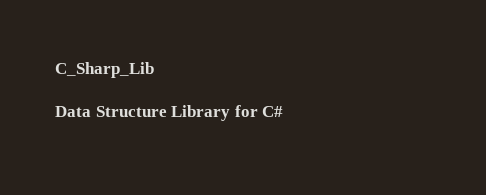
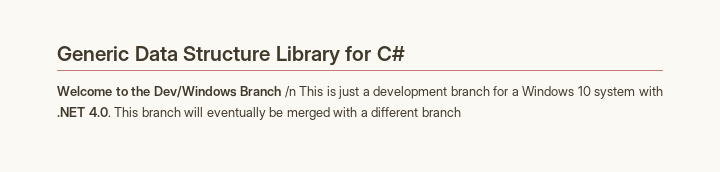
[55,62,154,78] C_Sharp_Lib // -> [57,46,129,61] Generic
(284, 111) none -> [57,86,664,99] [57,107,461,120] // Welcome to the Dev/Windows Branch /n This is just a development branch for a Windows 10 system with .NET 4.0. This branch will eventually be merged with a different branch

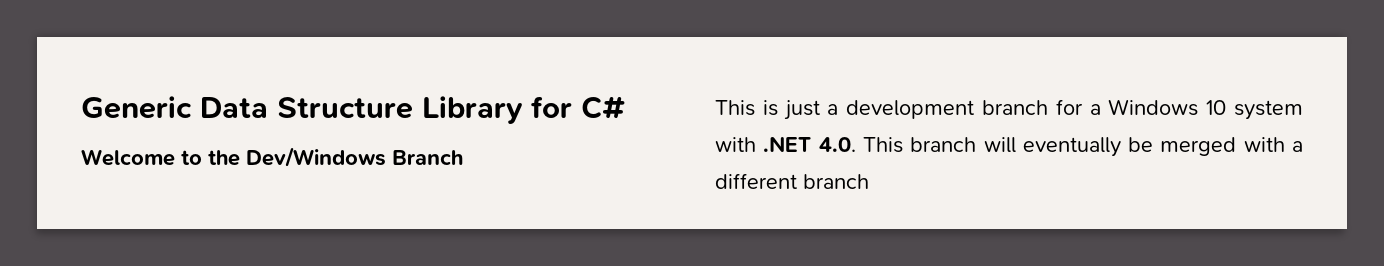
[284,86,296,98] /n -> (463, 157) //

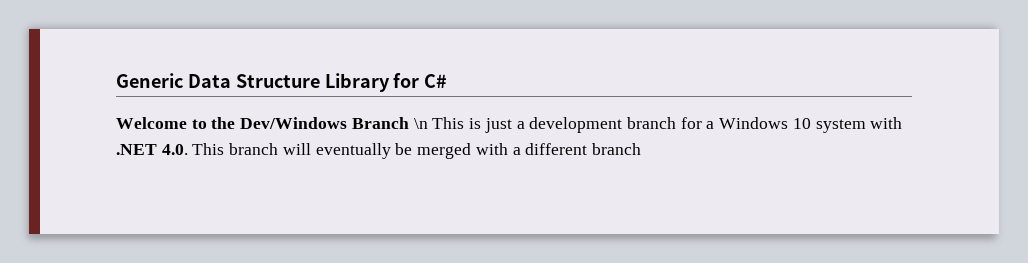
(463, 157) // -> [413,118,428,129] \n

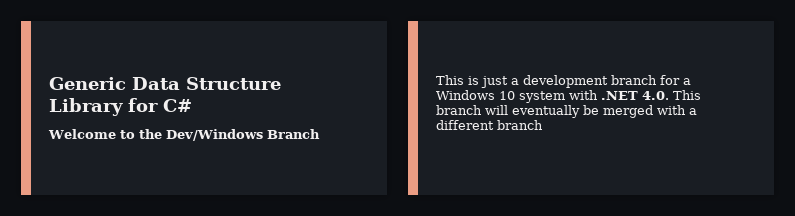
[413,118,428,129] \n -> (320, 134) //

